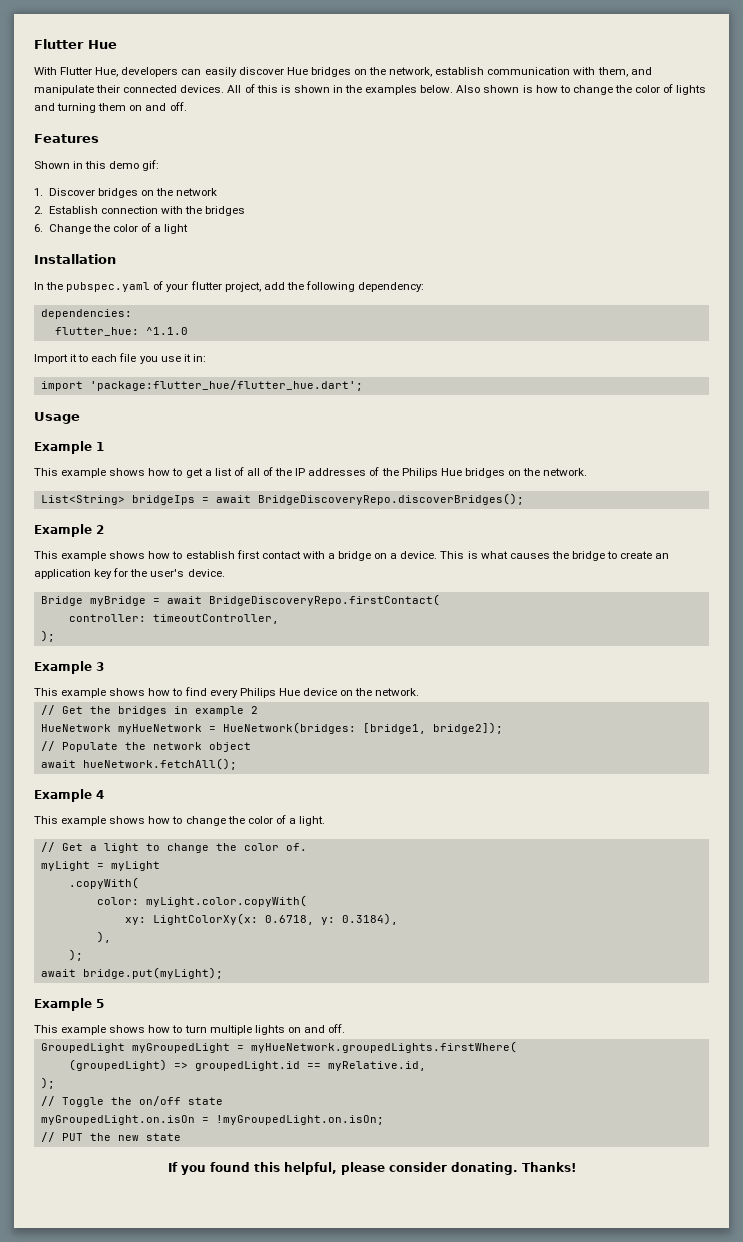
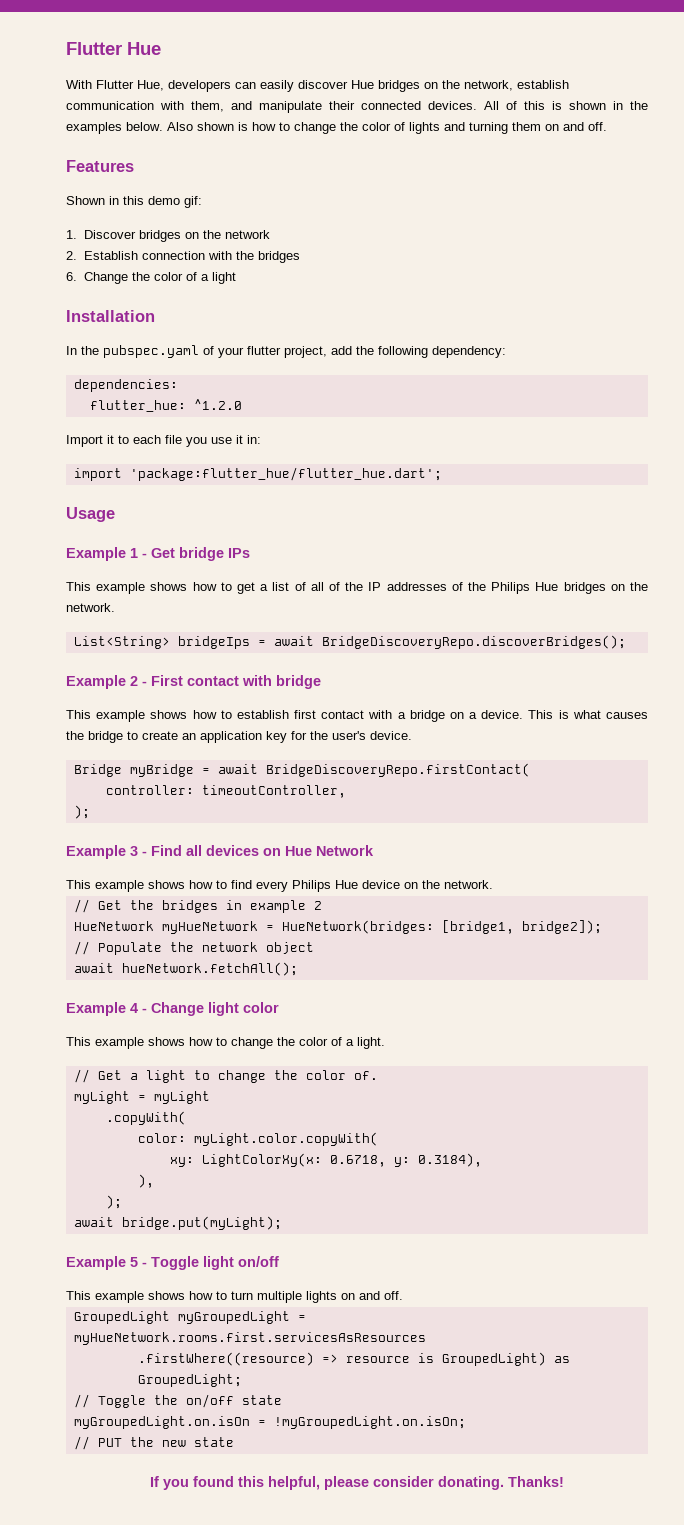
[145,327,188,335] ^1.1.0 -> [193,399,242,410] ^1.2.0
(104, 446) none -> [142,547,250,561] - Get bridge IPs
(104, 529) none -> [142,675,321,689] - First contact with bridge
(104, 666) none -> [142,845,374,856] - Find all devices on Hue Network
(104, 794) none -> [142,1002,279,1016] - Change light color
(104, 1003) none -> [142,1256,279,1270] - Toggle light on/off
[250,1041,517,1053] [68,1059,426,1071] [40,1077,55,1089] myHueNetwork.groupedLights.firstWhere( // (groupedLight) => groupedLight.id == myRelative.id, // ); -> [73,1332,426,1345] [137,1352,570,1366] [137,1374,242,1387] myHueNetwork.rooms.first.servicesAsResources // .firstWhere((resource) => resource is GroupedLight) as GroupedLight;

